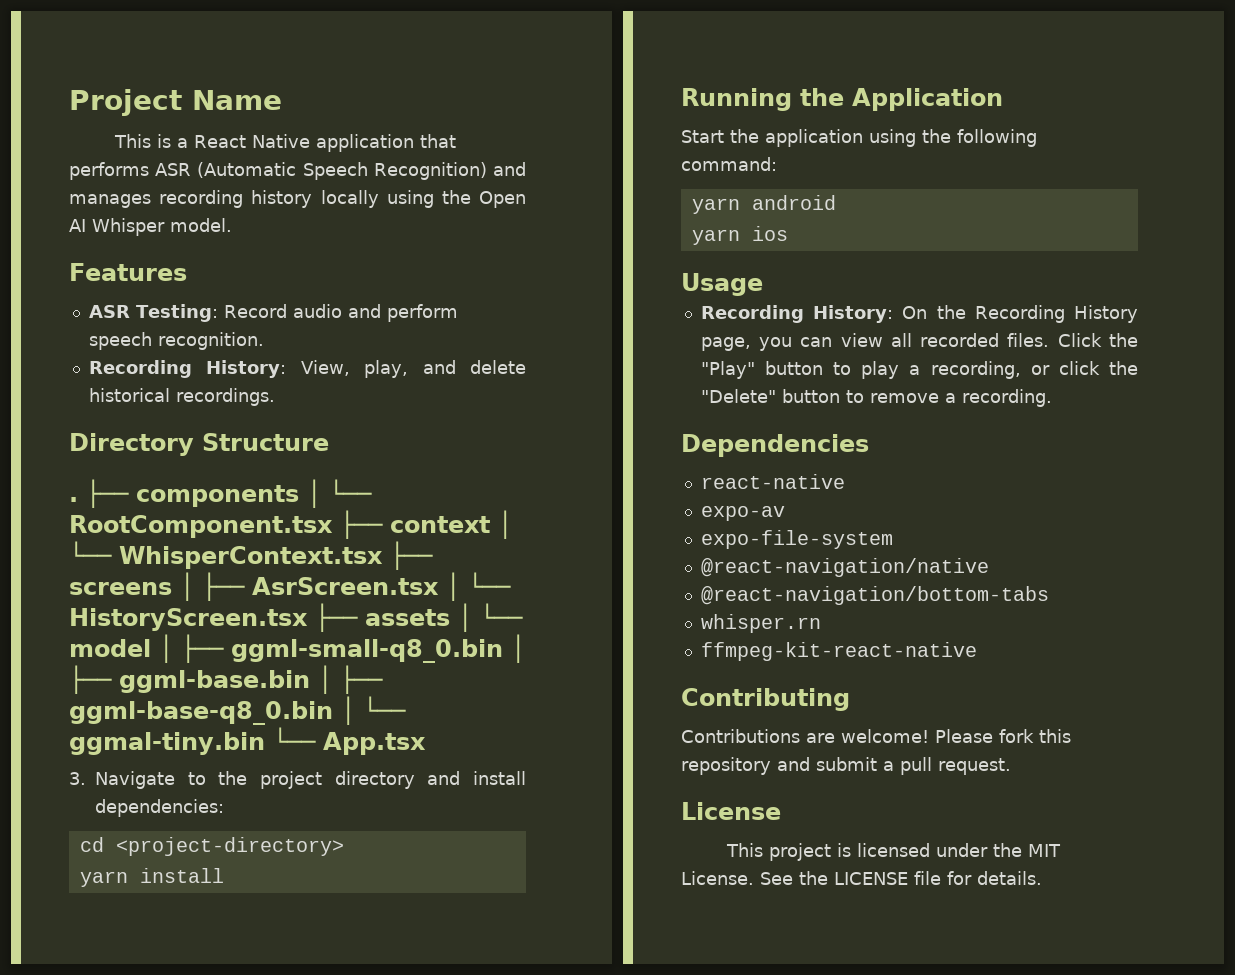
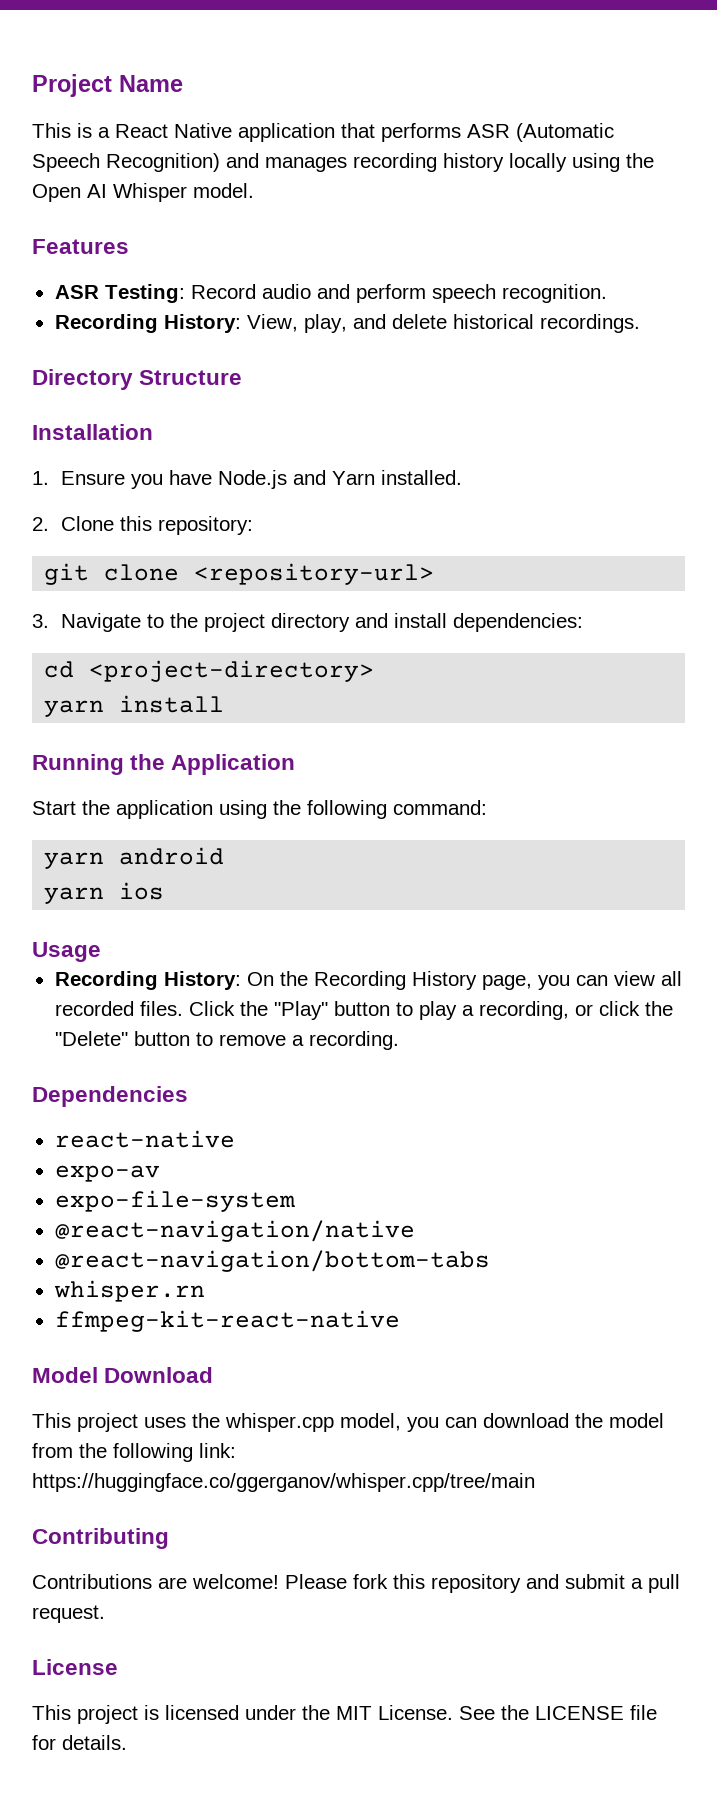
[69,479,372,508] [69,510,512,539] [69,541,433,570] [69,572,511,601] [69,603,523,632] [69,634,525,663] [69,665,383,694] [69,696,406,725] [69,727,426,755] . ├── components │ └── RootComponent.tsx ├── context │ └── WhisperContext.tsx ├── screens │ ├── AsrScreen.tsx │ └── HistoryScreen.tsx ├── assets │ └── model │ ├── ggml-small-q8_0.bin │ ├── ggml-base.bin │ ├── ggml-base-q8_0.bin │ └── ggmal-tiny.bin └── App.tsx -> [32,424,153,440] [32,470,463,489] [32,516,254,535] [44,563,435,585] Installation // 1. Ensure you have Node.js and Yarn installed. // 2. Clone this repository: // git clone <repository-url>
(977, 651) none -> [32,1367,214,1383] [32,1413,664,1432] [32,1443,236,1462] [32,1473,535,1492] // Model Download // This project uses the whisper.cpp model, you can download the model from the following link: https://huggingface.co/ggerganov/whisper.cpp/tree/main

